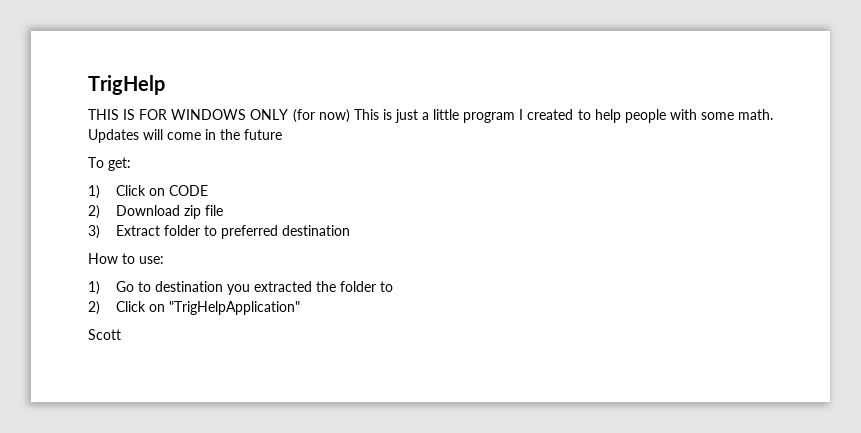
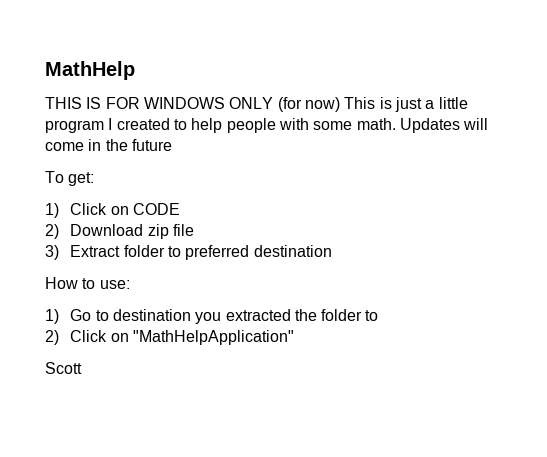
[88,75,165,95] TrigHelp -> [45,61,135,80] MathHelp
[168,301,300,315] "TrigHelpApplication" -> [132,330,294,345] "MathHelpApplication"

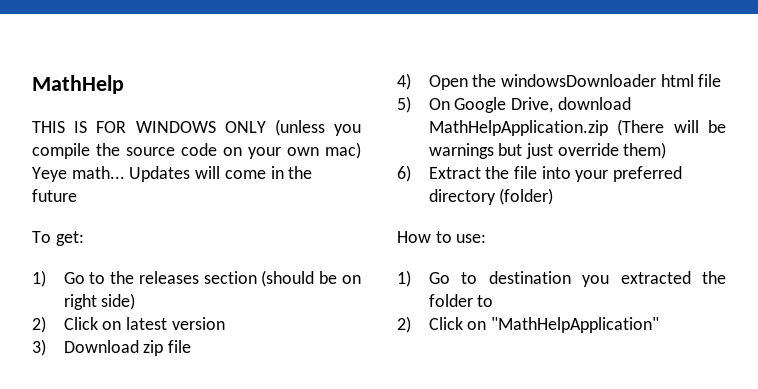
[277,97,468,112] [45,118,396,133] (for now) This is just a little program I created to help people with some math. -> [274,119,361,136] [32,142,361,159] [32,166,125,182] (unless you compile the source code on your own mac) Yeye math...
[70,203,180,215] [45,224,194,239] [45,245,332,260] Click on CODE // 2) Download zip file // 3) Extract folder to preferred destination -> [63,270,362,287] [63,293,136,310] [32,316,225,333] [32,339,191,356] [397,73,722,90] [397,96,631,113] [428,119,726,136] [428,142,667,159] [397,165,683,182] [428,188,554,205] Go to the releases section (should be on right side) // 2) Click on latest version // 3) Download zip file // 4) Open the windowsDownloader html file // 5) On Google Drive, download MathHelpApplication.zip (There will be warnings but just override them) // 6) Extract the file into your preferred directory (folder)
[45,362,82,374] // Scott -> (659, 325) none

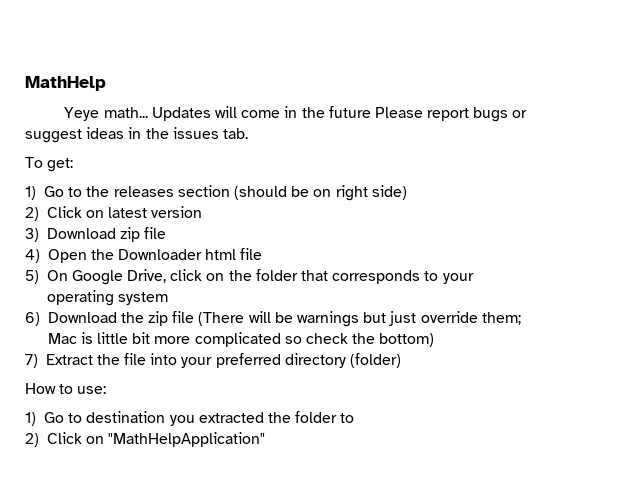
[32,119,361,136] [32,142,361,159] THIS IS FOR WINDOWS ONLY (unless you compile the source code on your own mac) -> (106, 83) none
(77, 195) none -> [374,107,528,122] [25,127,248,143] Please report bugs or suggest ideas in the issues tab.
[500,74,656,87] windowsDownloader -> [118,249,203,260] Downloader
[557,97,631,110] [428,120,608,136] download MathHelpApplication.zip -> [170,269,474,284] [46,290,168,306] [25,311,195,326] click on the folder that corresponds to your operating system // 6) Download the zip file
[623,142,667,159] [397,165,411,182] them) // 6) -> [481,312,521,325] [47,332,435,347] [25,354,38,368] them; Mac is little bit more complicated so check the bottom) // 7)

